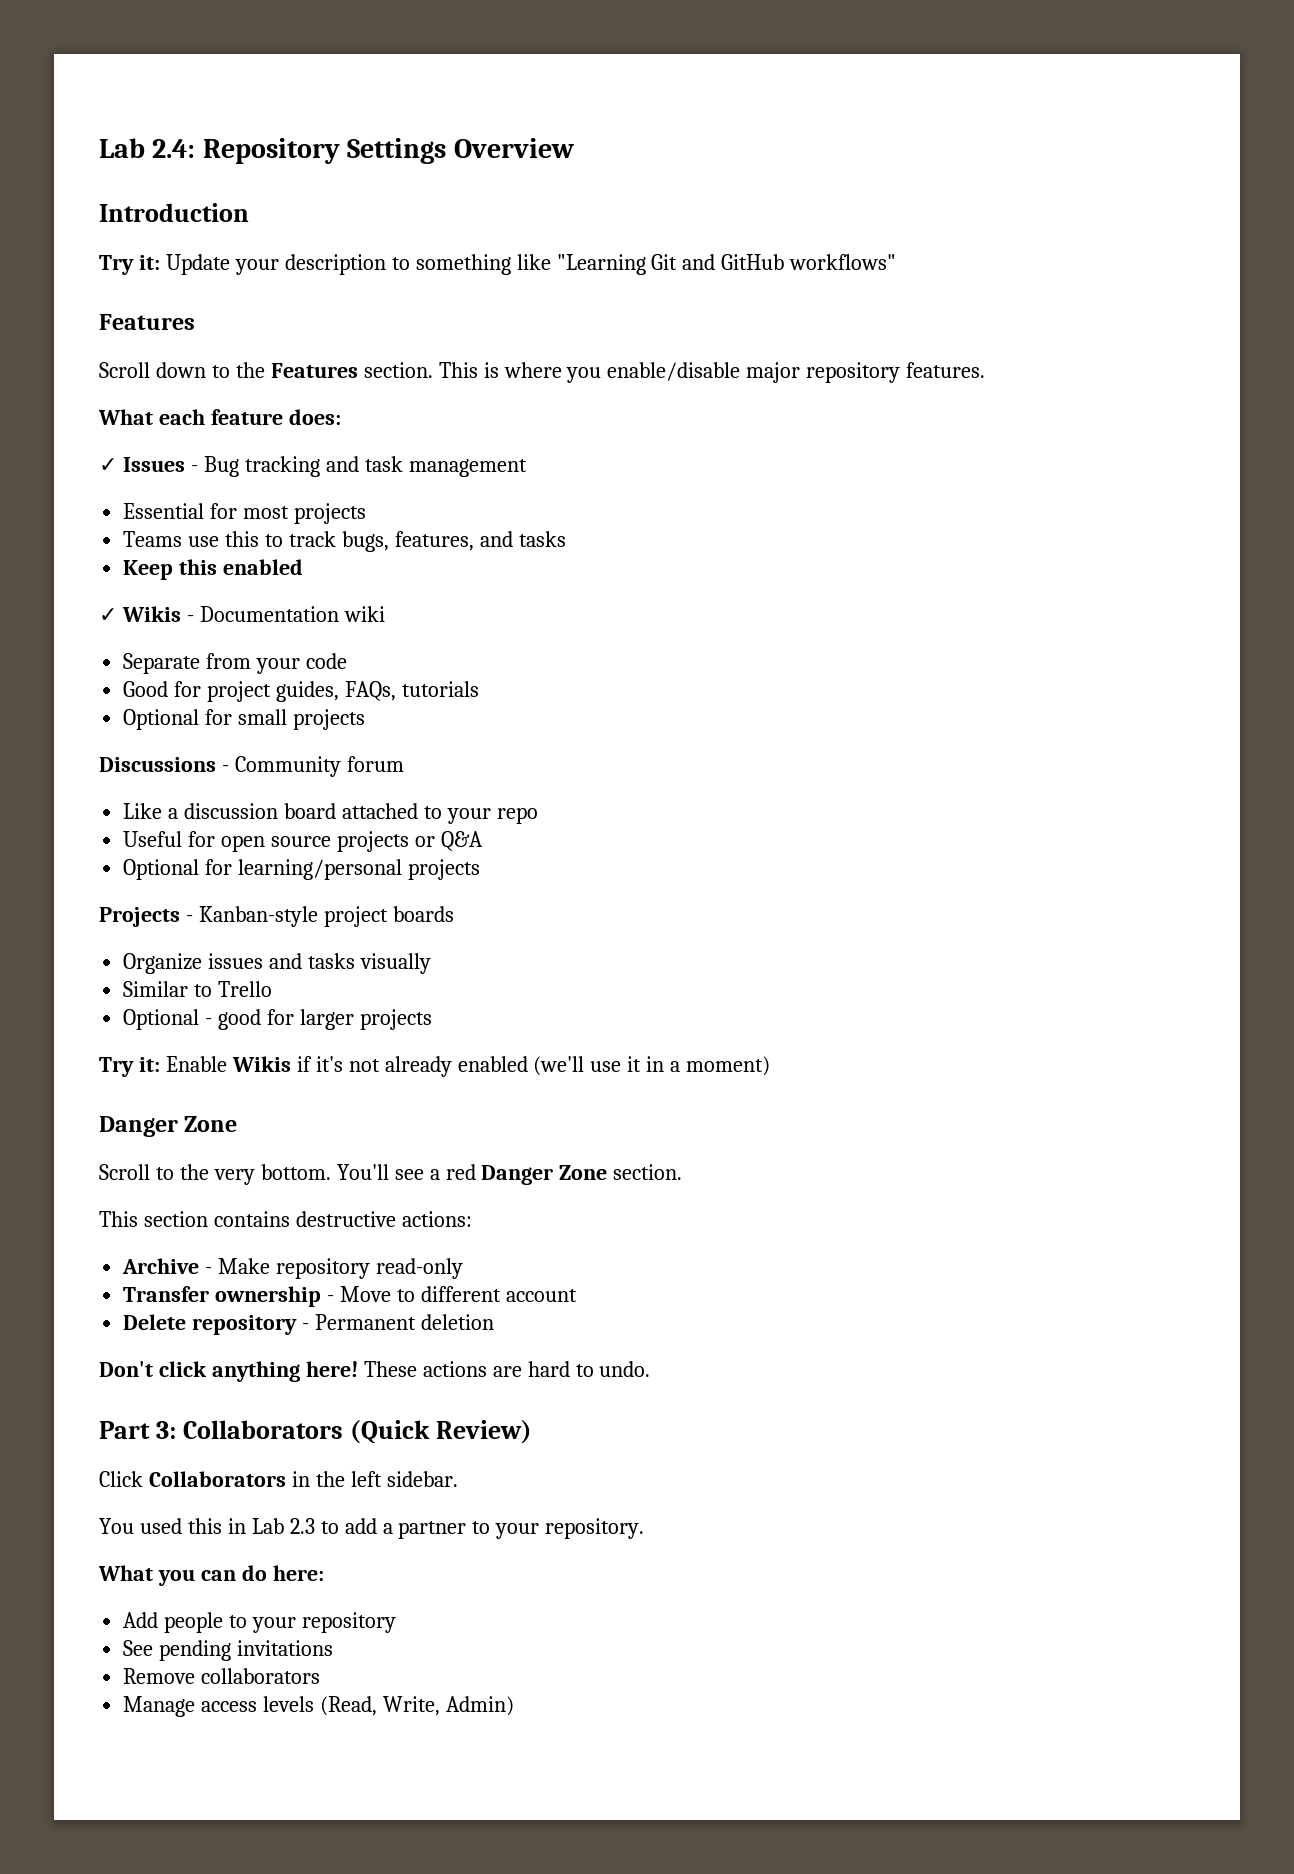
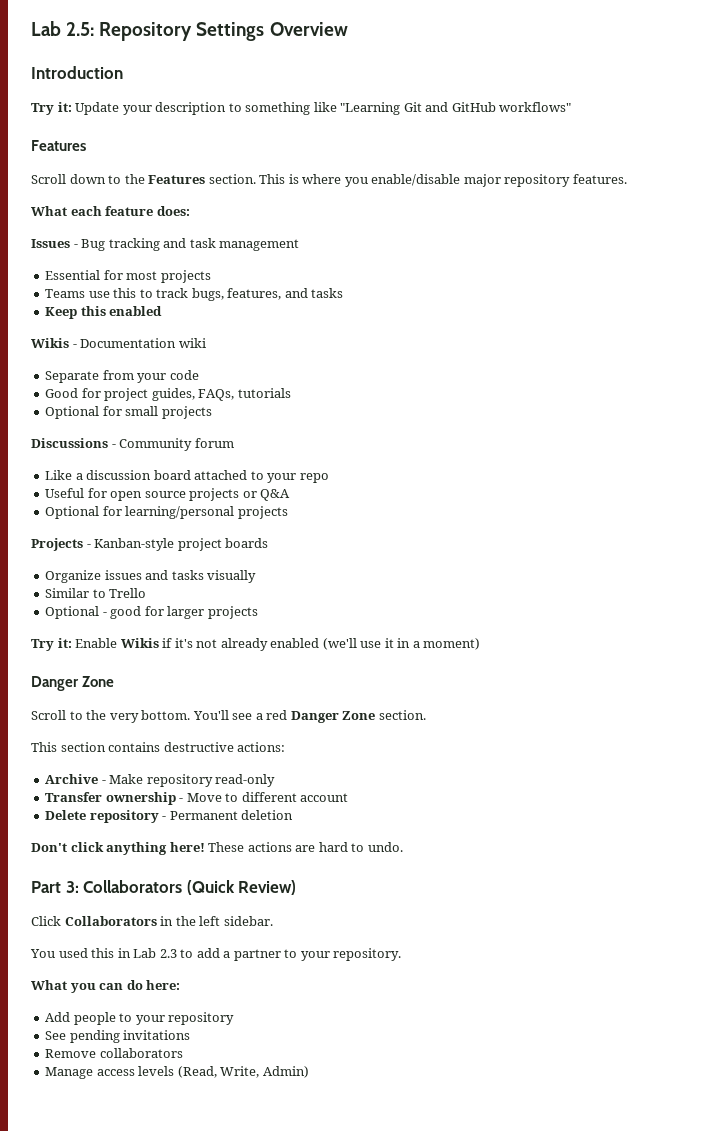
[99,138,196,158] Lab 2.4: -> [31,21,95,36] Lab 2.5:
[99,458,117,472] ✓ -> (190, 211) none
[99,608,117,622] ✓ -> (163, 311) none

